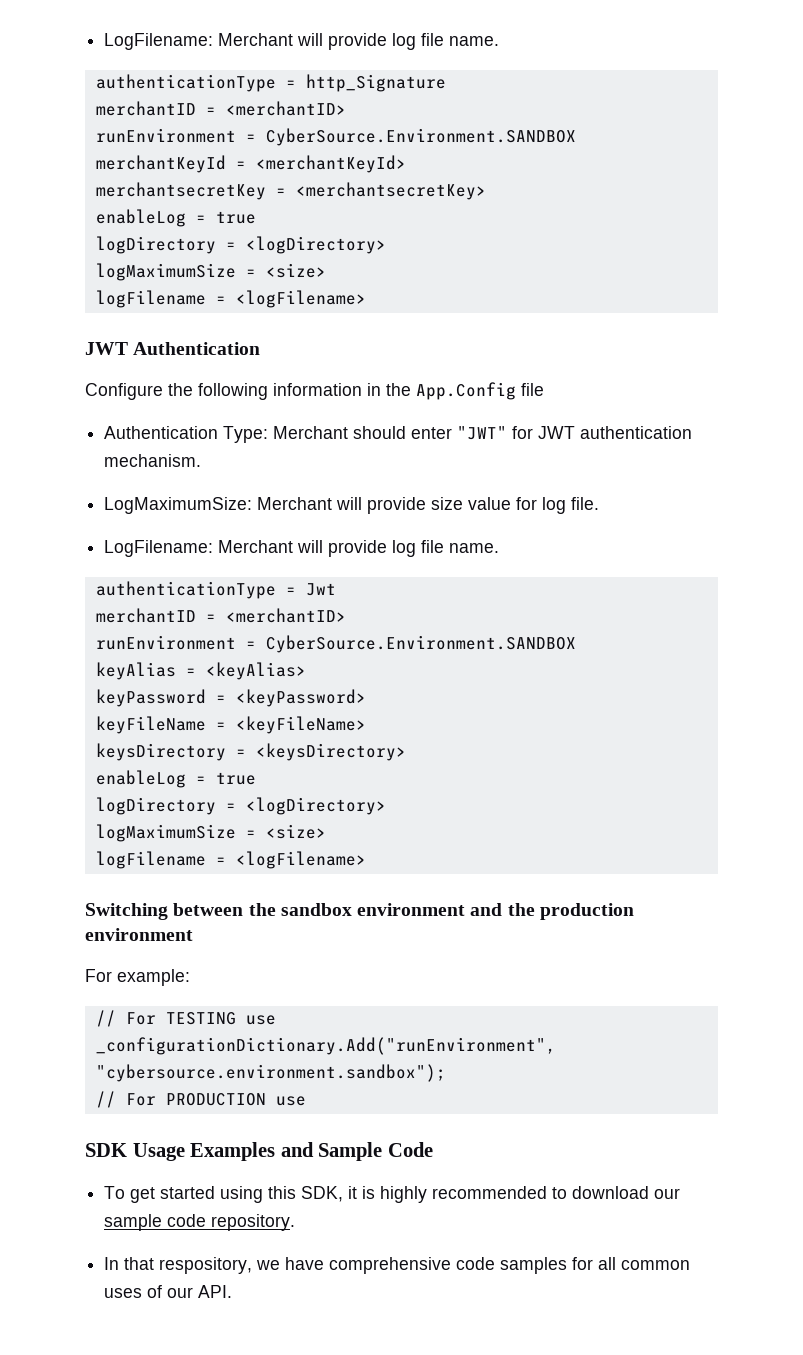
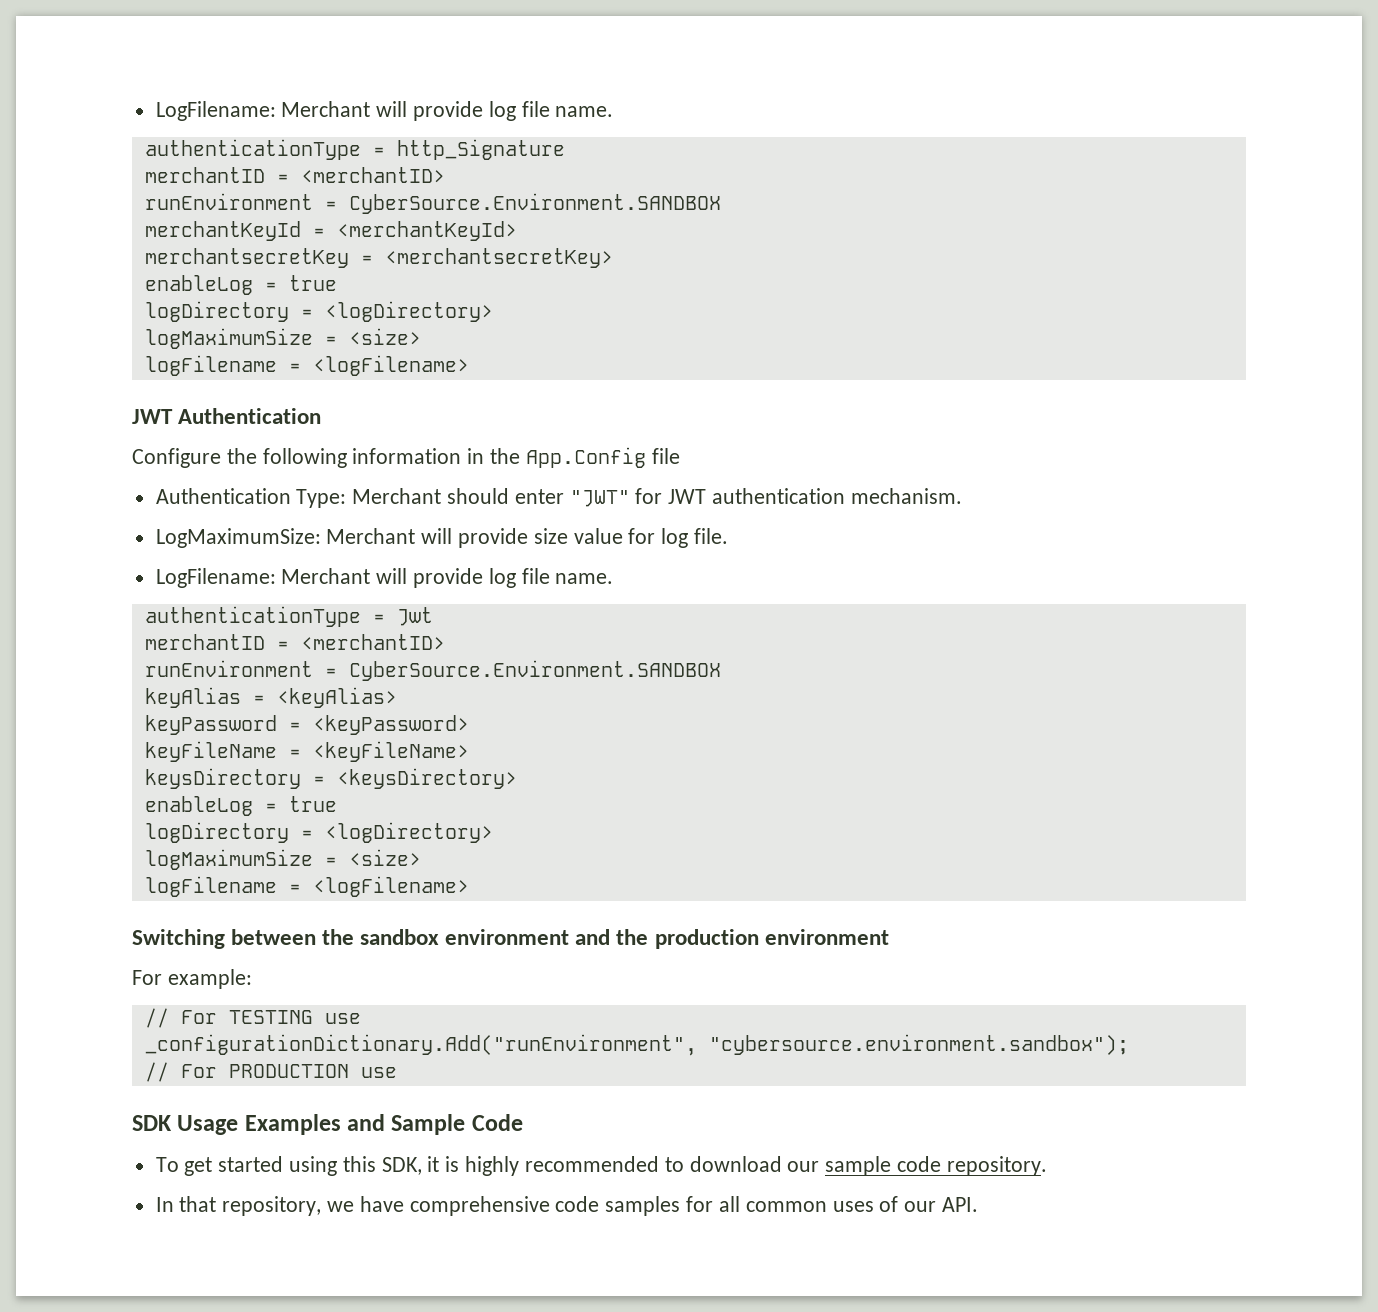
[159,1257,253,1274] respository, -> [222,1196,322,1216] repository,

